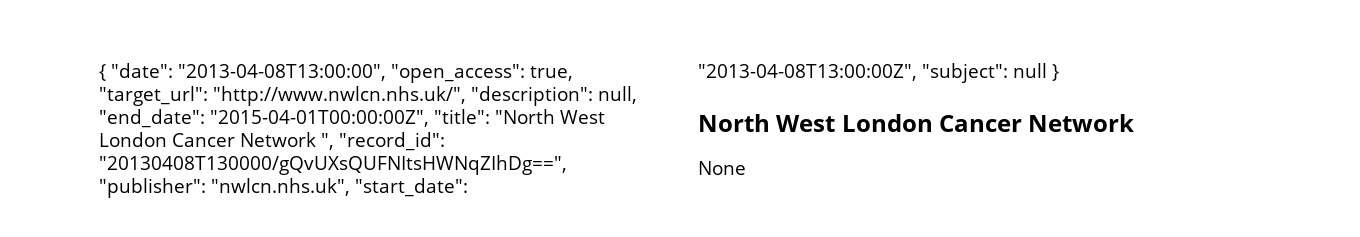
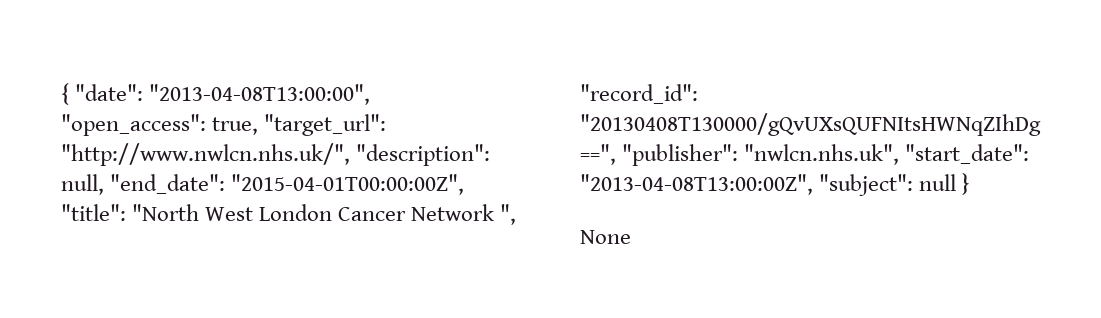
[698,114,1135,132] // North West London Cancer Network -> (971, 184) none

